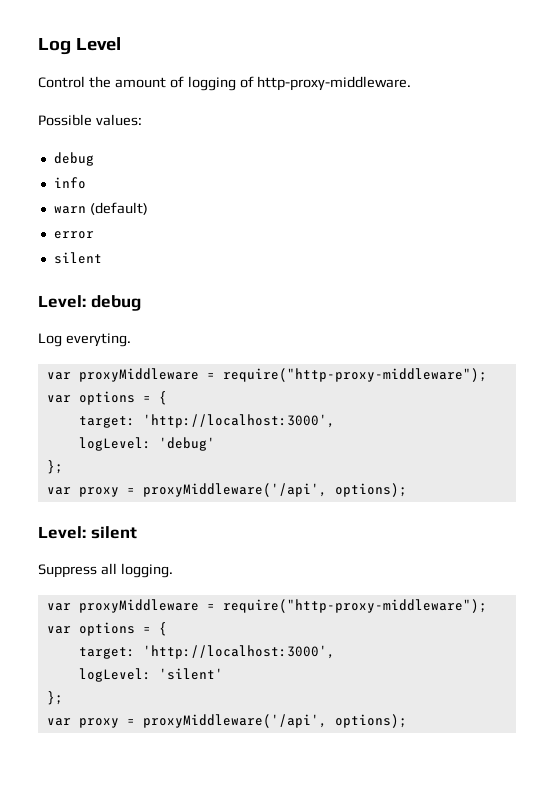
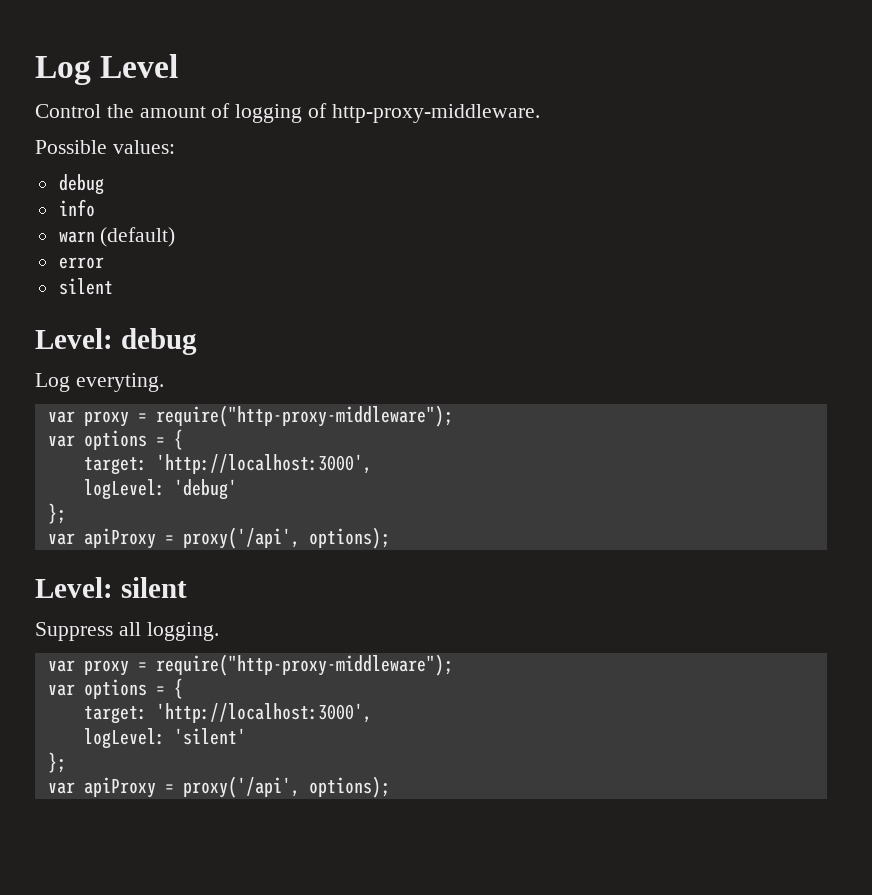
[78,368,199,382] proxyMiddleware -> [83,411,129,427] proxy
[78,483,327,497] proxy = proxyMiddleware('/api', -> [83,527,300,549] apiProxy = proxy('/api',
[78,599,199,613] proxyMiddleware -> [83,660,129,676] proxy
[78,714,327,728] proxy = proxyMiddleware('/api', -> [83,776,300,798] apiProxy = proxy('/api',

